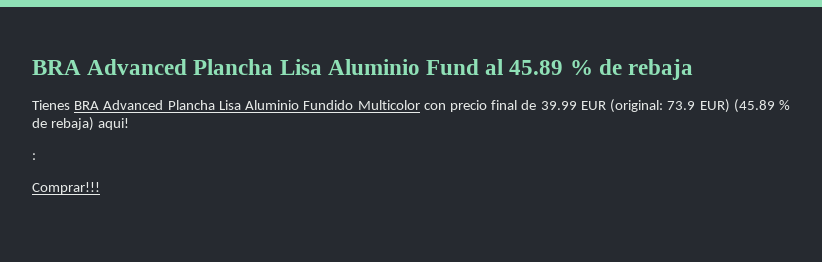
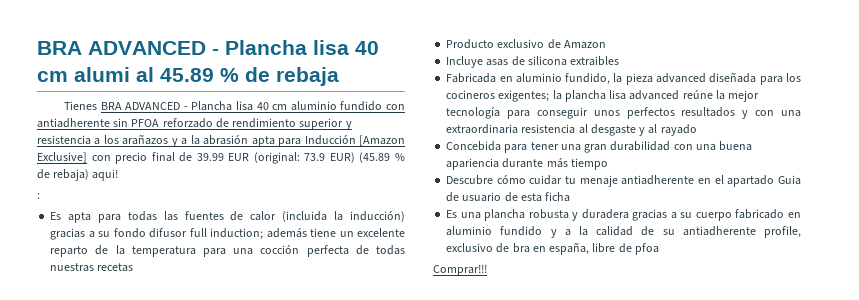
[32,59,480,75] BRA Advanced Plancha Lisa Aluminio Fund -> [37,40,379,55] [37,67,130,82] BRA ADVANCED - Plancha lisa 40 cm alumi
[103,100,420,110] Advanced Plancha Lisa Aluminio Fundido Multicolor -> [125,101,405,111] [37,118,352,130] [37,134,406,147] [37,152,87,163] ADVANCED - Plancha lisa 40 cm aluminio fundido con antiadherente sin PFOA reforzado de rendimiento superior y resistencia a los arañazos y a la abrasión apta para Inducción [Amazon Exclusive]
(36, 156) none -> [50,211,405,223] [50,228,405,240] [50,245,405,257] [50,263,134,272] [446,39,606,49] [446,56,620,68] [446,72,801,85] [446,90,760,102] [446,107,801,119] [446,124,697,136] [446,141,753,153] [446,158,608,170] [446,175,801,187] [446,192,571,202] [446,209,801,221] [446,226,801,238] [446,242,659,255] // Es apta para todas las fuentes de calor (incluida la inducción) gracias a su fondo difusor full induction; además tiene un excelente reparto de la temperatura para una cocción perfecta de todas nuestras recetas // Producto exclusivo de Amazon // Incluye asas de silicona extraibles // Fabricada en aluminio fundido, la pieza advanced diseñada para los cocineros exigentes; la plancha lisa advanced reúne la mejor tecnología para conseguir unos perfectos resultados y con una extraordinaria resistencia al desgaste y al rayado // Concebida para tener una gran durabilidad con una buena apariencia durante más tiempo // Descubre cómo cuidar tu menaje antiadherente en el apartado Guia de usuario de esta ficha // Es una plancha robusta y duradera gracias a su cuerpo fabricado en aluminio fundido y a la calidad de su antiadherente profile, exclusivo de bra en españa, libre de pfoa

